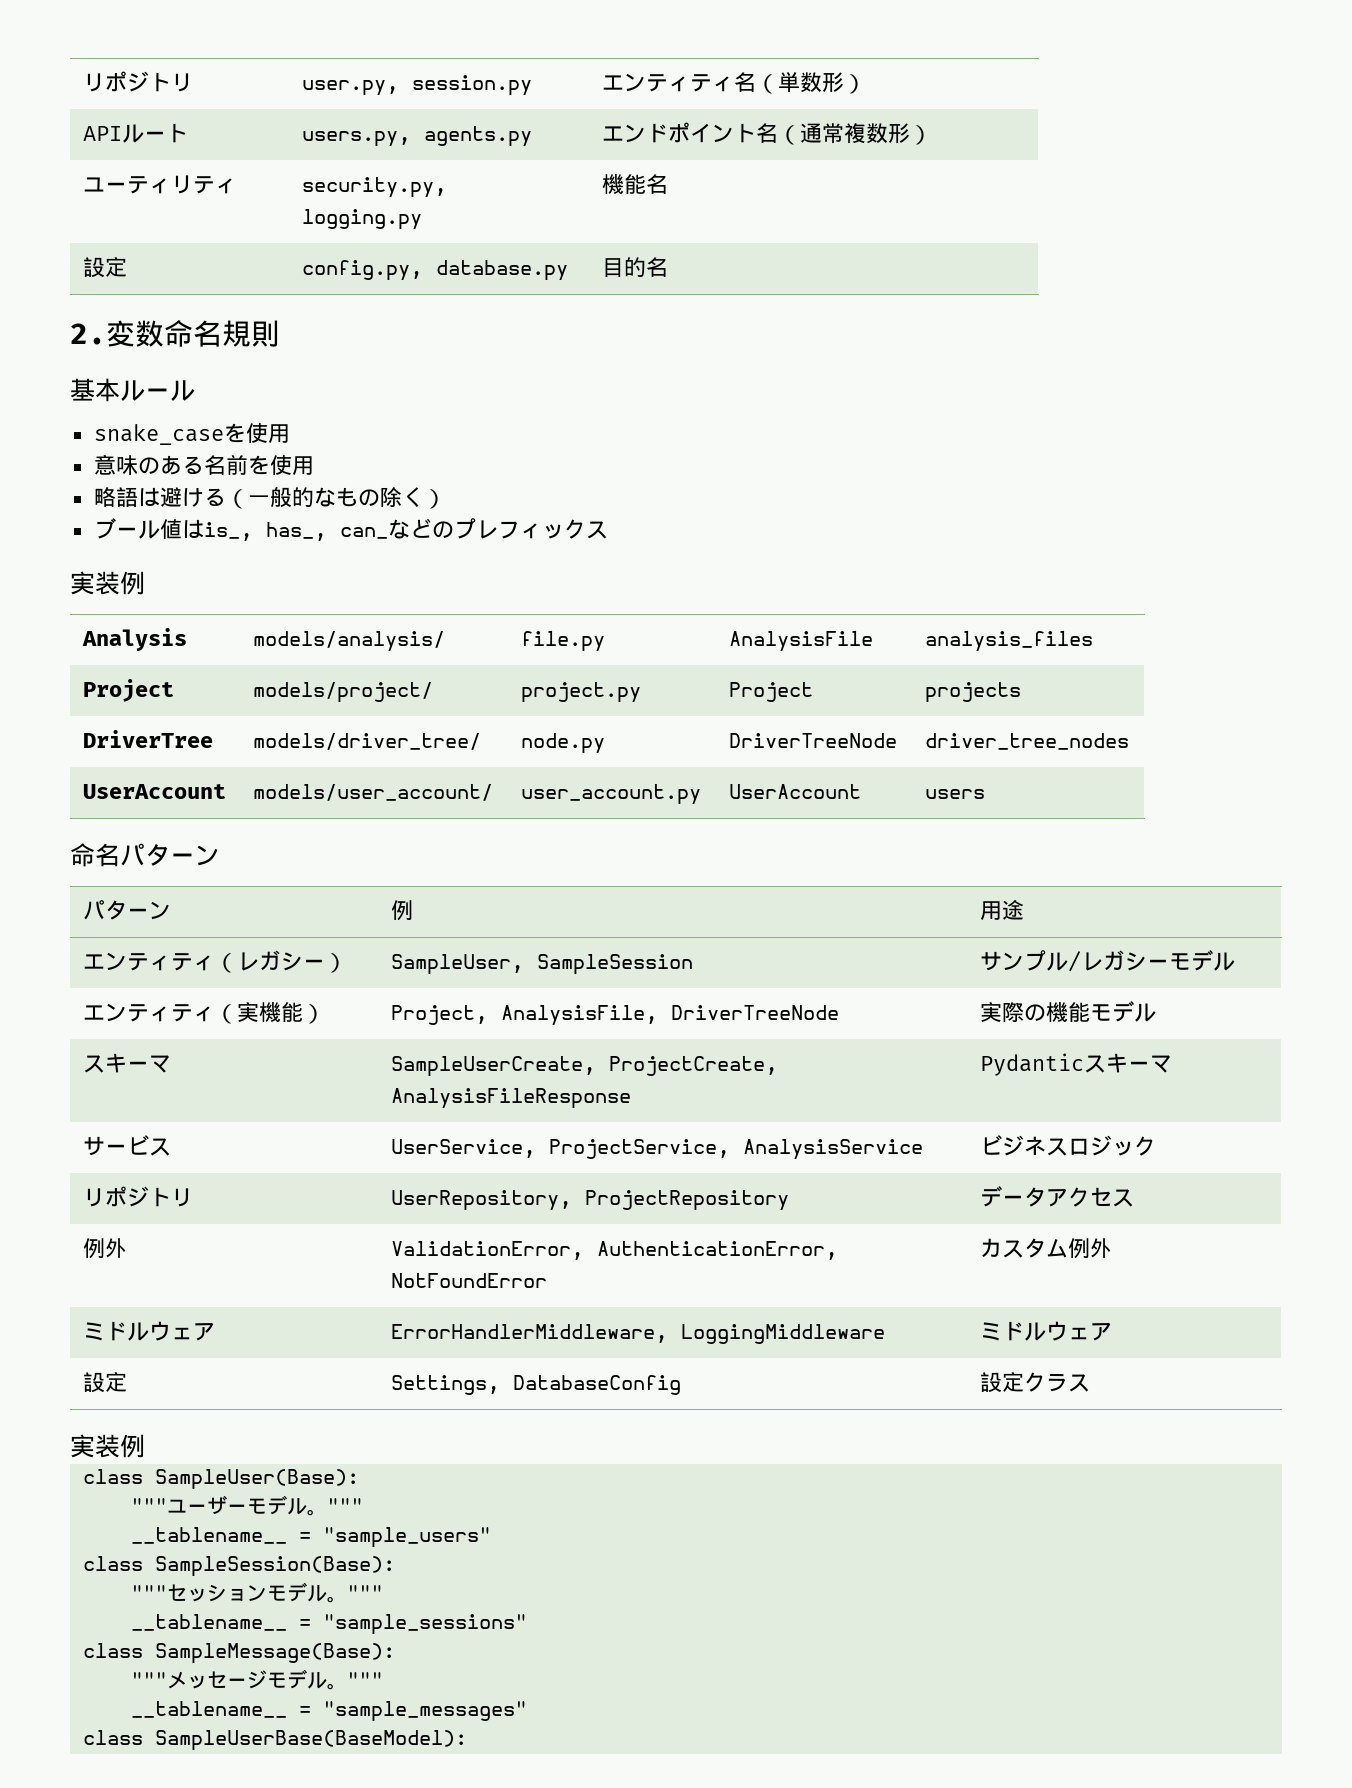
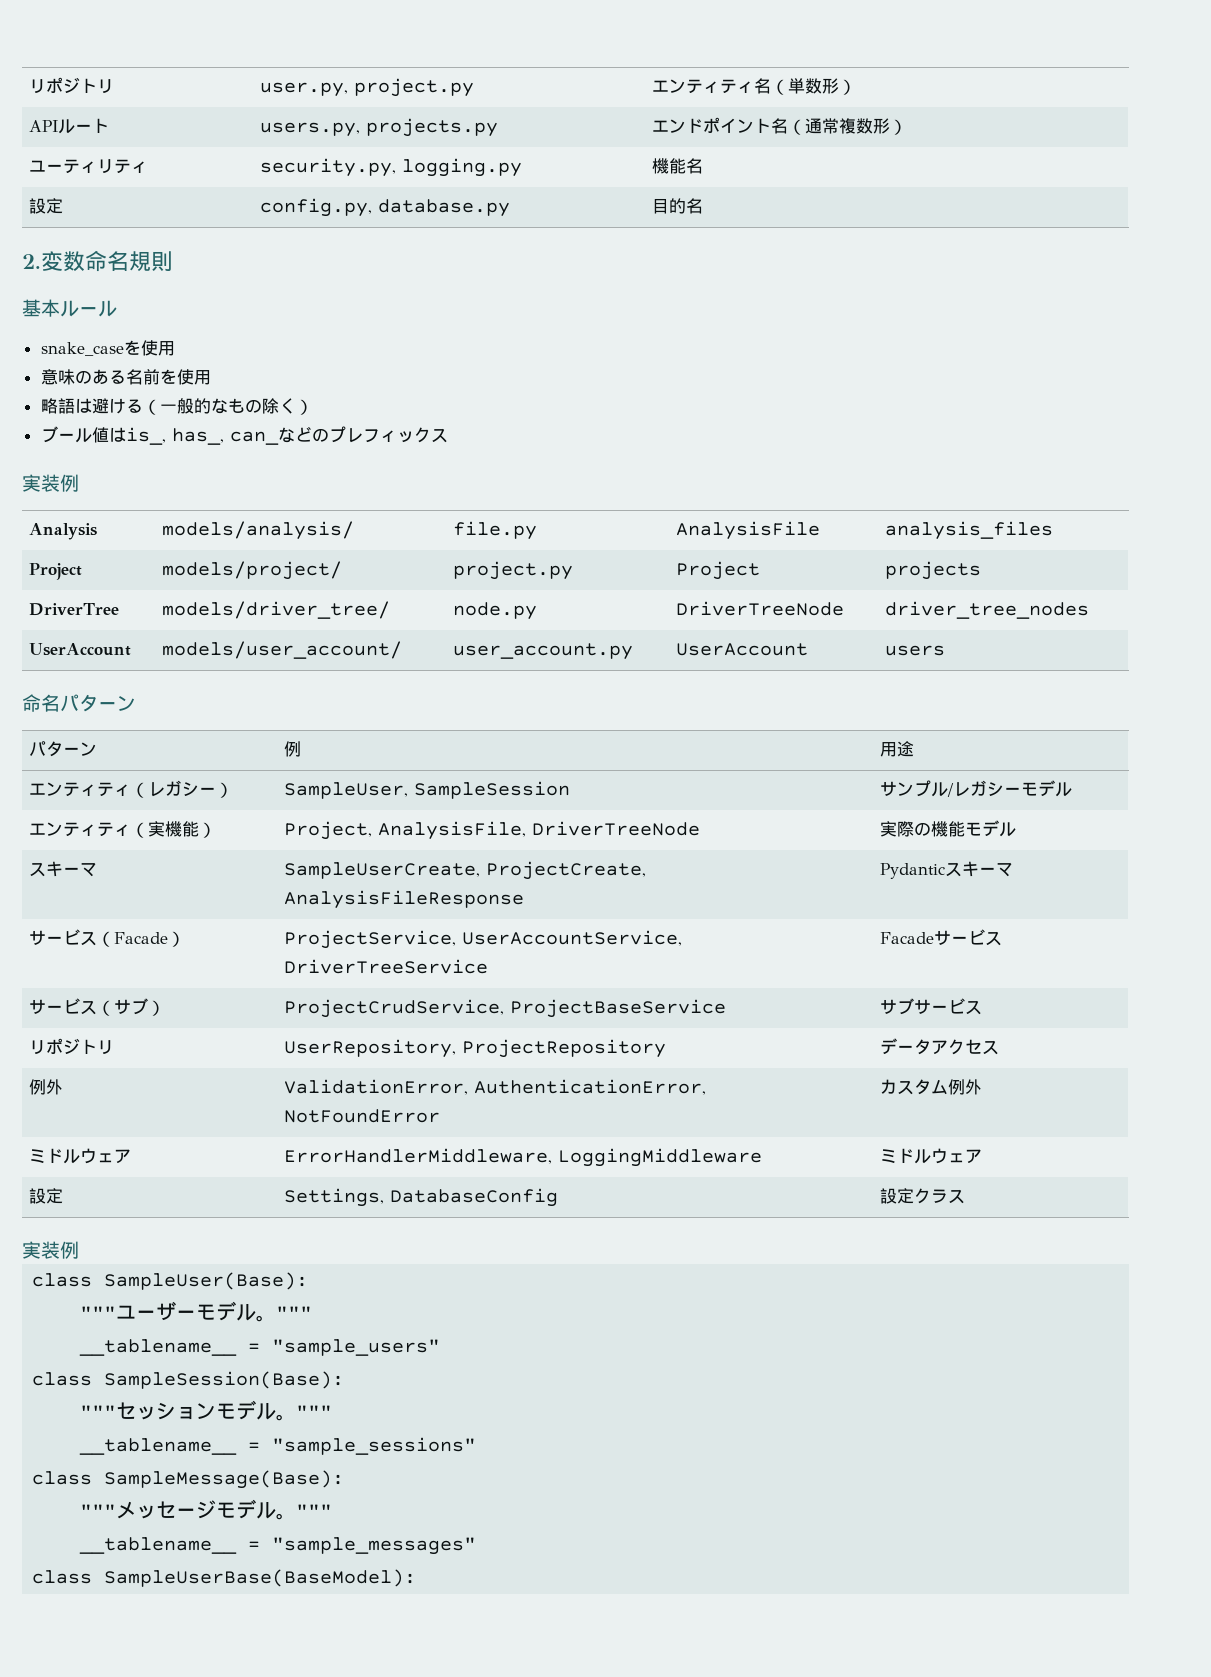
[412,75,533,96] session.py -> [354,78,475,97] project.py
[424,126,533,147] agents.py -> [366,118,499,137] projects.py
[391,1139,924,1160] [980,1135,1157,1156] | UserService, ProjectService, AnalysisService | ビジネスロジック -> [97,931,186,947] [284,930,683,949] [284,959,489,974] [880,929,1003,946] [29,998,166,1016] [284,999,727,1018] [880,998,983,1015] （Facade） | ProjectService, UserAccountService, DriverTreeService | Facadeサービス // サービス（サブ） | ProjectCrudService, ProjectBaseService | サブサービス

